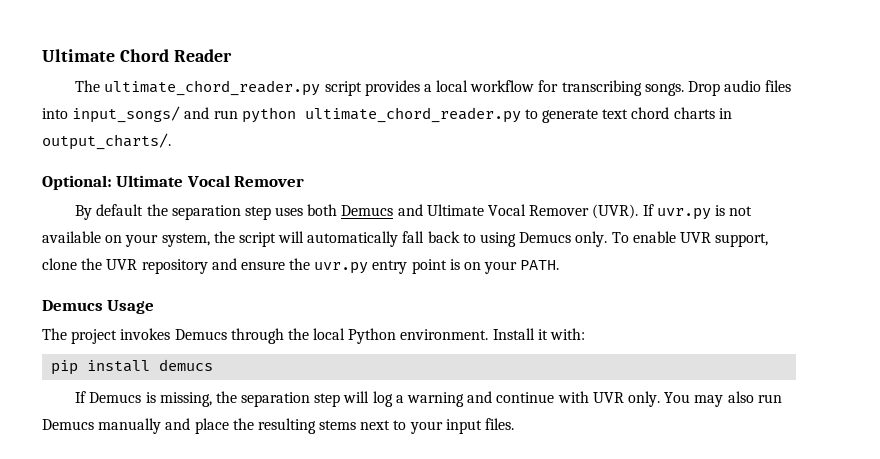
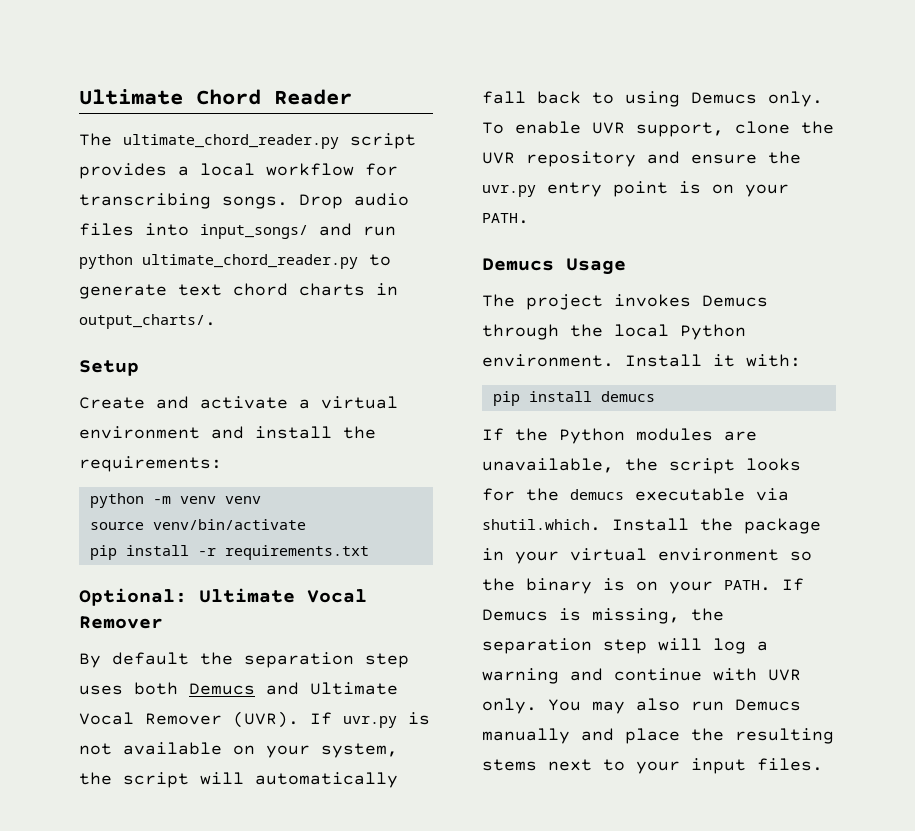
(171, 141) none -> [79,360,139,376] [79,396,398,409] [79,426,376,439] [79,456,222,472] [89,493,261,508] [89,519,306,530] [89,545,369,560] // Setup // Create and activate a virtual environment and install the requirements: // python -m venv venv // source venv/bin/activate // pip install -r requirements.txt
(87, 397) none -> [515,428,757,444] [482,458,801,474] [482,488,789,501] [482,518,821,534] [482,548,812,564] [482,578,804,594] the Python modules are unavailable, the script looks for the demucs executable via shutil.which. Install the package in your virtual environment so the binary is on your PATH. If

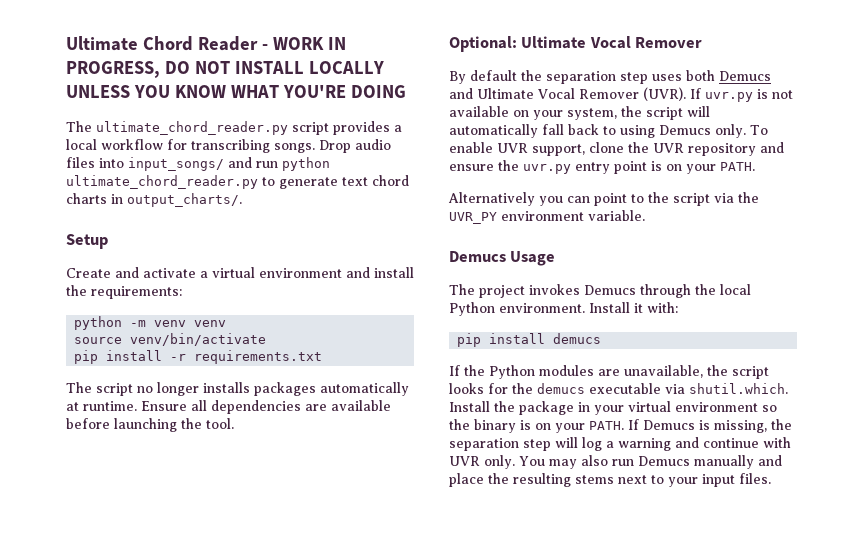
(352, 97) none -> [261,37,346,50] [66,61,384,78] [66,85,406,98] - WORK IN PROGRESS, DO NOT INSTALL LOCALLY UNLESS YOU KNOW WHAT YOU'RE DOING
(369, 552) none -> [66,382,409,396] [66,400,391,414] [66,418,234,432] // The script no longer installs packages automatically at runtime. Ensure all dependencies are available before launching the tool.
(529, 218) none -> [448,192,759,206] [449,210,645,224] // Alternatively you can point to the script via the UVR_PY environment variable.

